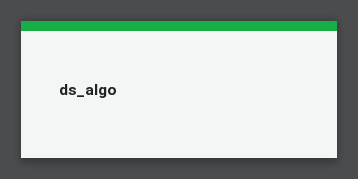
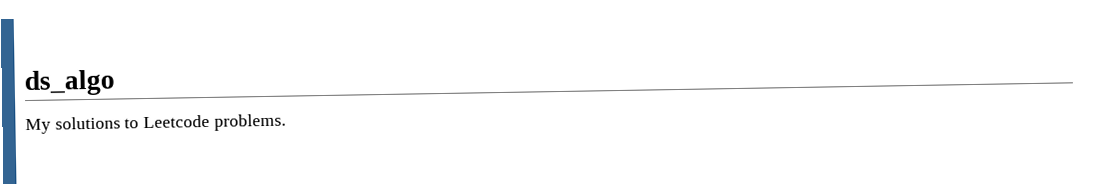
(117, 91) none -> [25,113,286,135] // My solutions to Leetcode problems.

